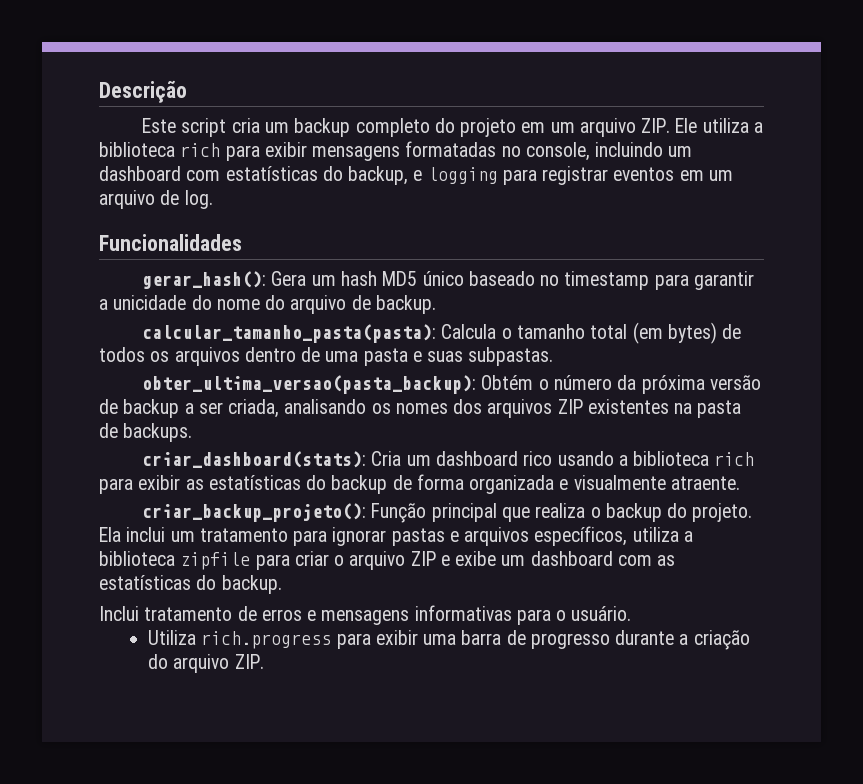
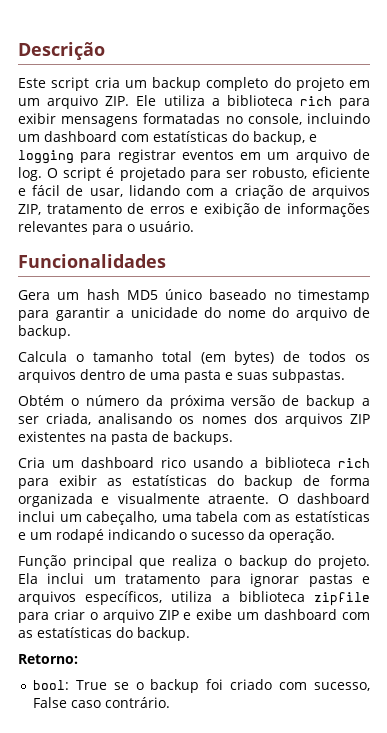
(213, 199) none -> [47,167,370,181] [18,185,371,199] [18,203,371,217] [18,221,194,235] O script é projetado para ser robusto, eficiente e fácil de usar, lidando com a criação de arquivos ZIP, tratamento de erros e exibição de informações relevantes para o usuário.
[142,271,267,289] gerar_hash(): -> (166, 261) none
[142,324,437,343] calcular_tamanho_pasta(pasta): -> (71, 332) none
[142,375,477,394] obter_ultima_versao(pasta_backup): -> (345, 376) none
[142,451,367,468] criar_dashboard(stats): -> (233, 438) none
[142,503,367,522] // criar_backup_projeto(): -> [277,493,370,504] [18,511,370,525] [18,529,335,543] O dashboard inclui um cabeçalho, uma tabela com as estatísticas e um rodapé indicando o sucesso da operação. //
[99,605,632,625] [148,630,750,650] [148,654,264,673] Inclui tratamento de erros e mensagens informativas para o usuário. // Utiliza rich.progress para exibir uma barra de progresso durante a criação do arquivo ZIP. -> [18,654,78,664] [32,679,371,693] [32,697,170,708] Retorno: // bool: True se o backup foi criado com sucesso, False caso contrário.

